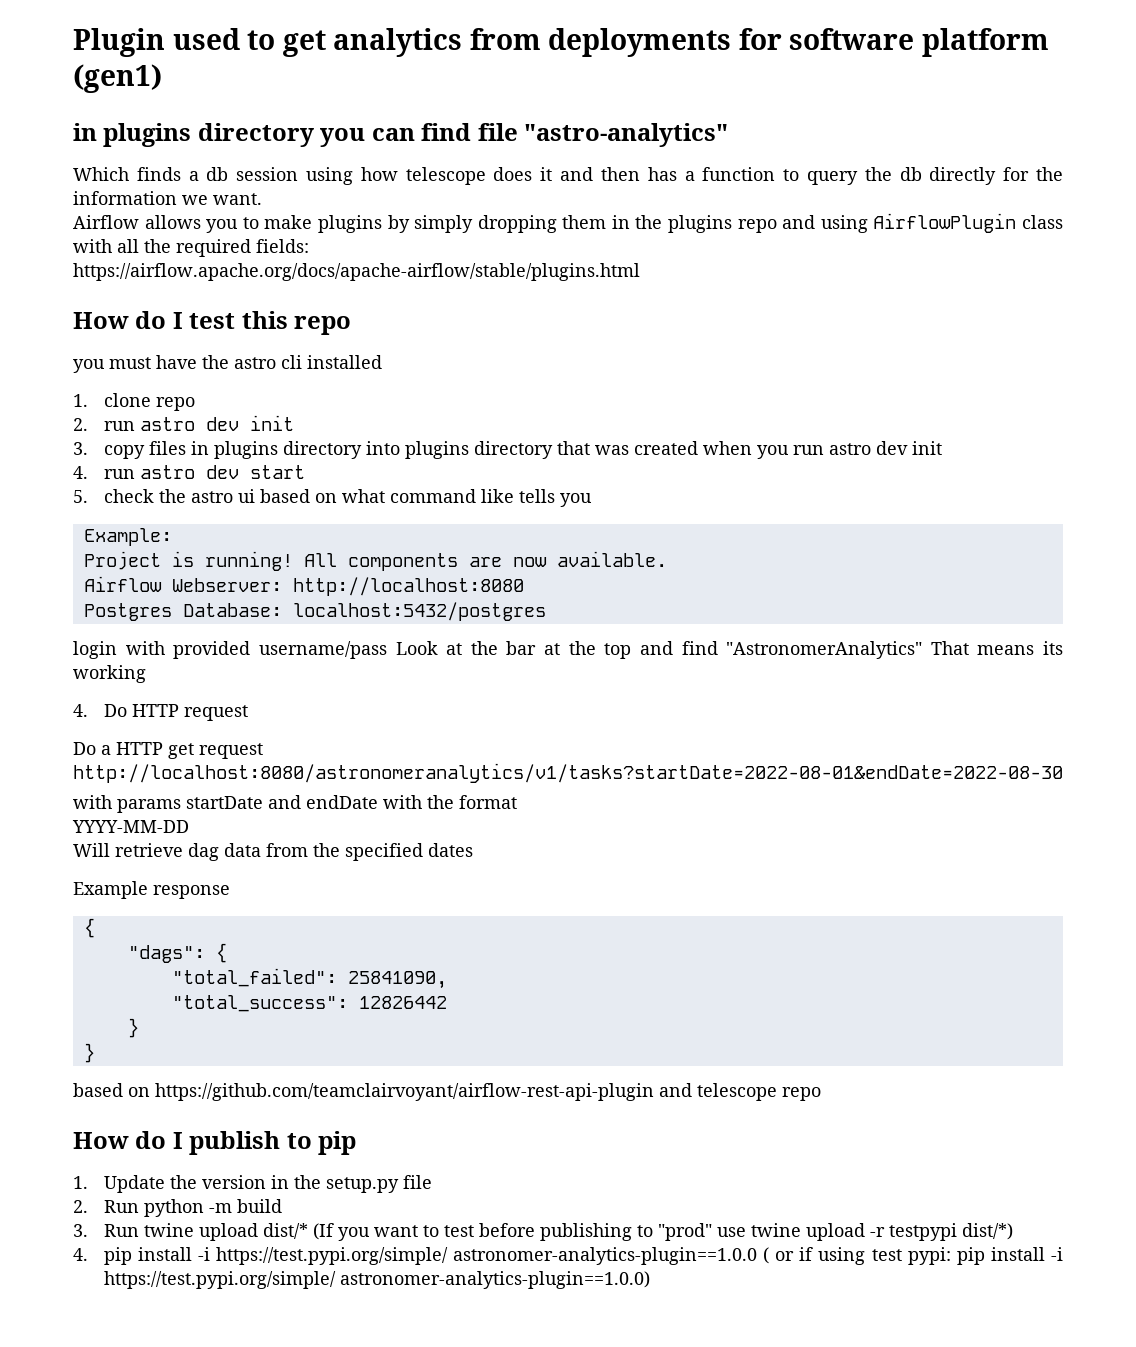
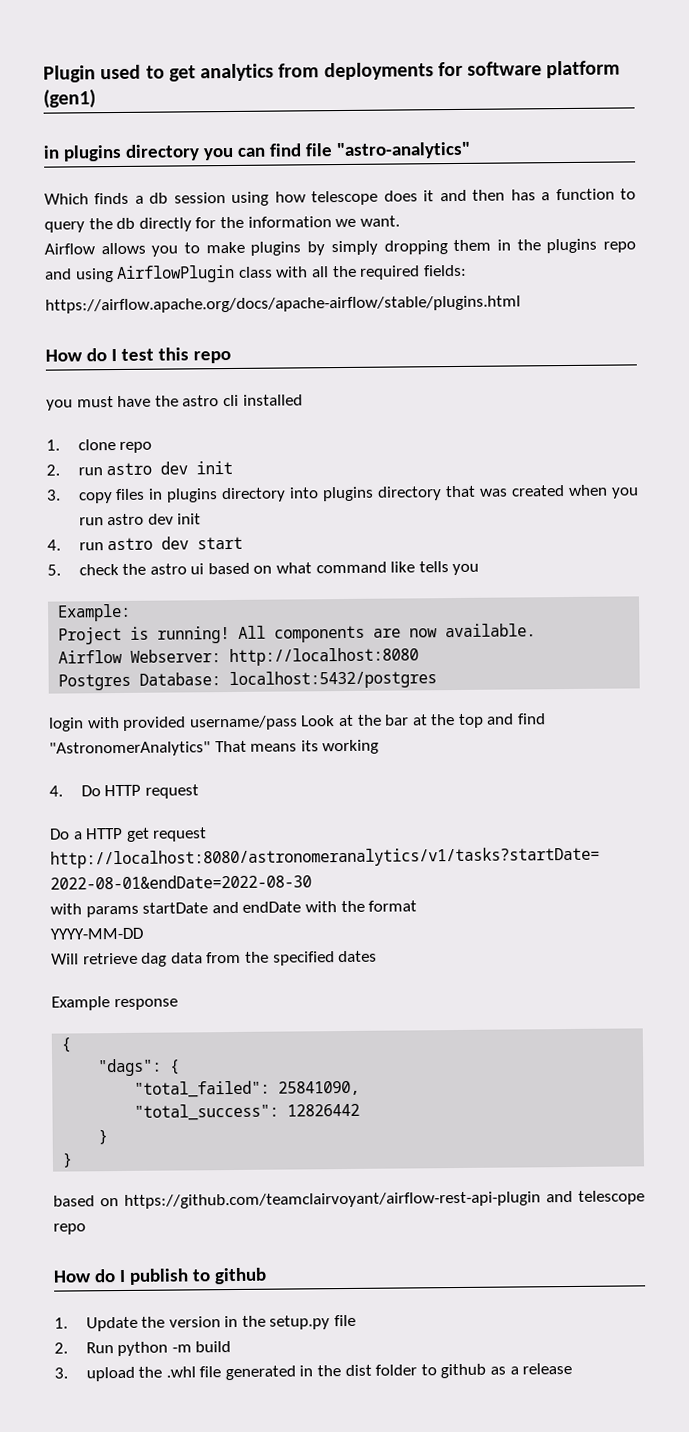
[318,1131,357,1155] pip -> [213,1267,267,1285] github
[103,1223,1013,1241] [73,1247,1063,1265] [103,1271,650,1289] Run twine upload dist/* (If you want to test before publishing to "prod" use twine upload -r testpypi dist/*) // 4. pip install -i https://test.pypi.org/simple/ astronomer-analytics-plugin==1.0.0 ( or if using test pypi: pip install -i https://test.pypi.org/simple/ astronomer-analytics-plugin==1.0.0) -> [85,1362,573,1382] upload the .whl file generated in the dist folder to github as a release

